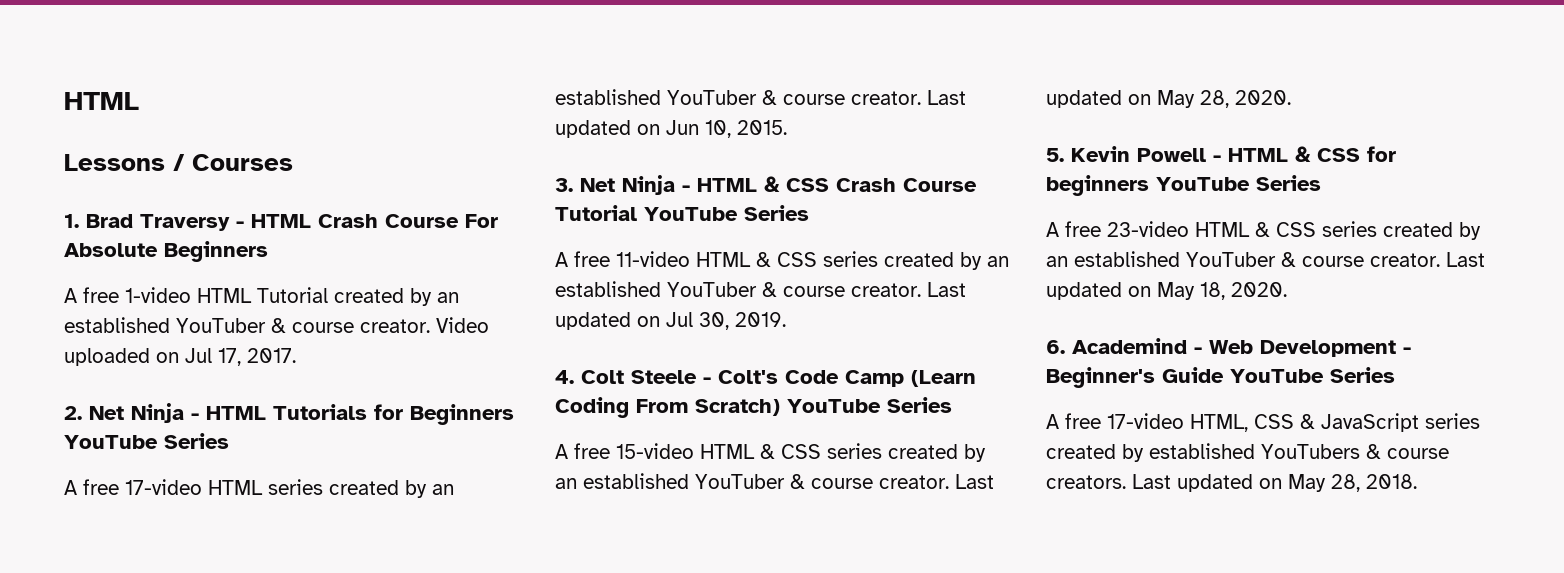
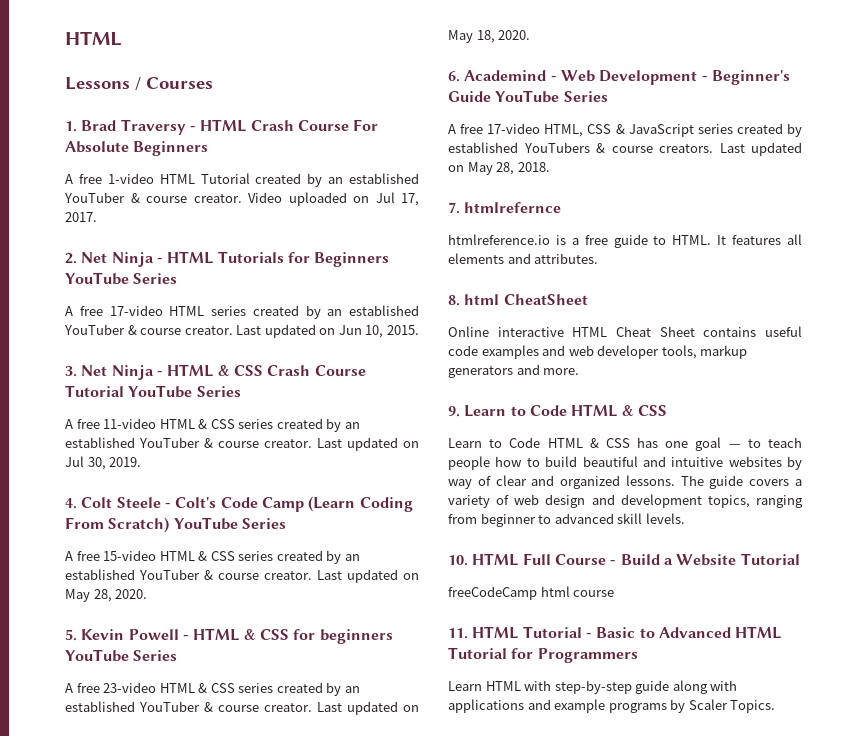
(1417, 481) none -> [448,202,562,214] [448,234,802,248] [448,253,599,264] [448,294,588,306] [448,326,802,337] [448,345,748,359] [448,364,580,378] [448,404,667,417] [448,437,802,451] [448,456,802,470] [448,475,802,489] [448,494,803,508] [448,513,685,527] [448,553,800,566] [448,586,615,600] [448,626,782,639] [448,647,638,663] [448,680,738,694] [448,699,776,713] // 7. htmlrefernce // htmlreference.io is a free guide to HTML. It features all elements and attributes. // 8. html CheatSheet // Online interactive HTML Cheat Sheet contains useful code examples and web developer tools, markup generators and more. // 9. Learn to Code HTML & CSS // Learn to Code HTML & CSS has one goal — to teach people how to build beautiful and intuitive websites by way of clear and organized lessons. The guide covers a variety of web design and development topics, ranging from beginner to advanced skill levels. // 10. HTML Full Course - Build a Website Tutorial // freeCodeCamp html course // 11. HTML Tutorial - Basic to Advanced HTML Tutorial for Programmers // Learn HTML with step-by-step guide along with applications and example programs by Scaler Topics.

